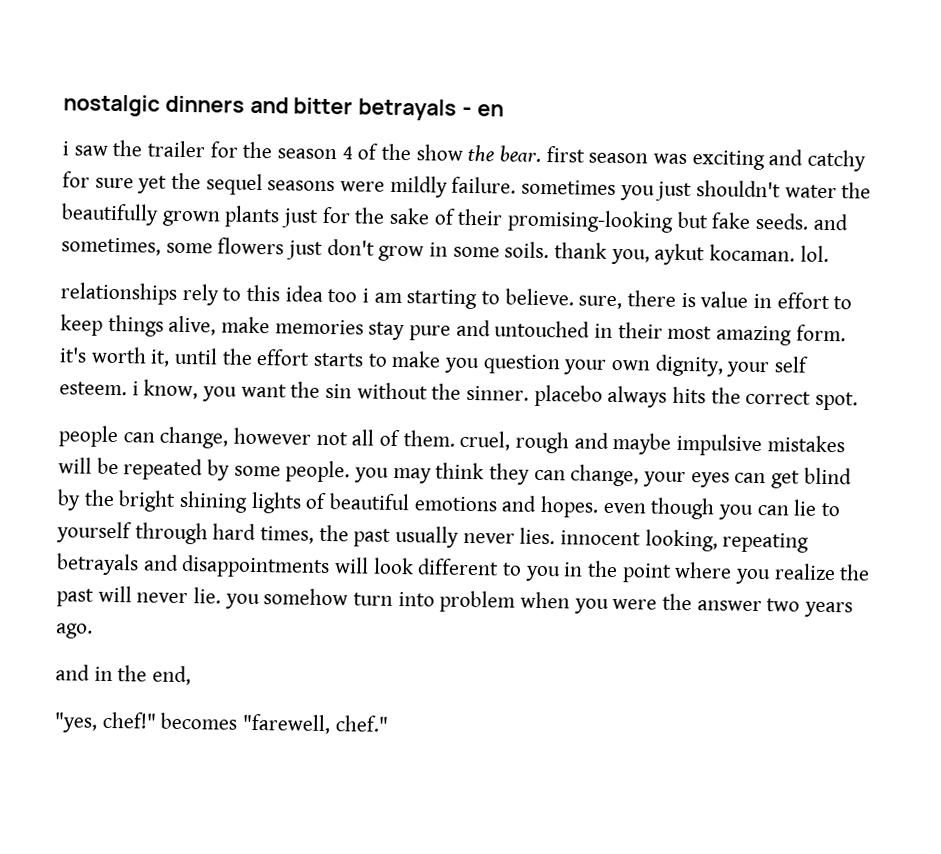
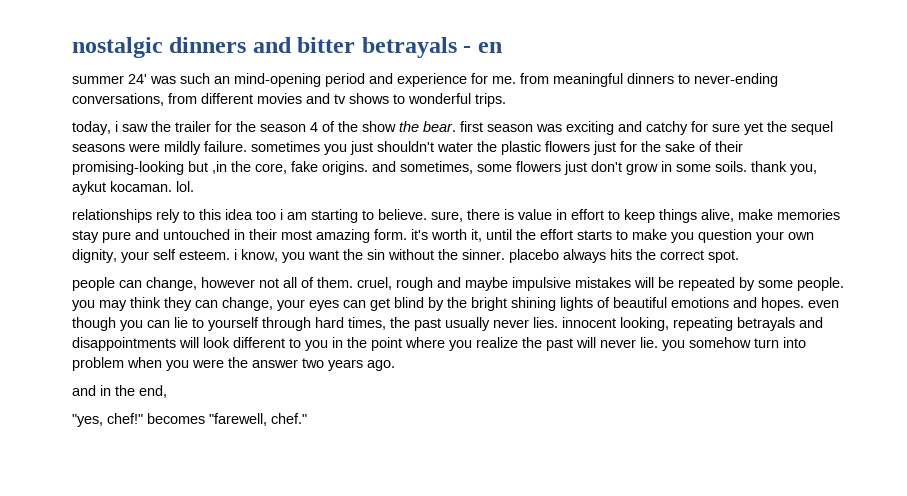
(504, 110) none -> [72,73,778,87] [72,93,506,107] [72,121,111,135] summer 24' was such an mind-opening period and experience for me. from meaningful dinners to never-ending conversations, from different movies and tv shows to wonderful trips. // today,
[61,203,281,228] beautifully grown plants -> [501,141,590,155] plastic flowers
[711,212,810,230] fake seeds. -> [212,161,368,175] ,in the core, fake origins.

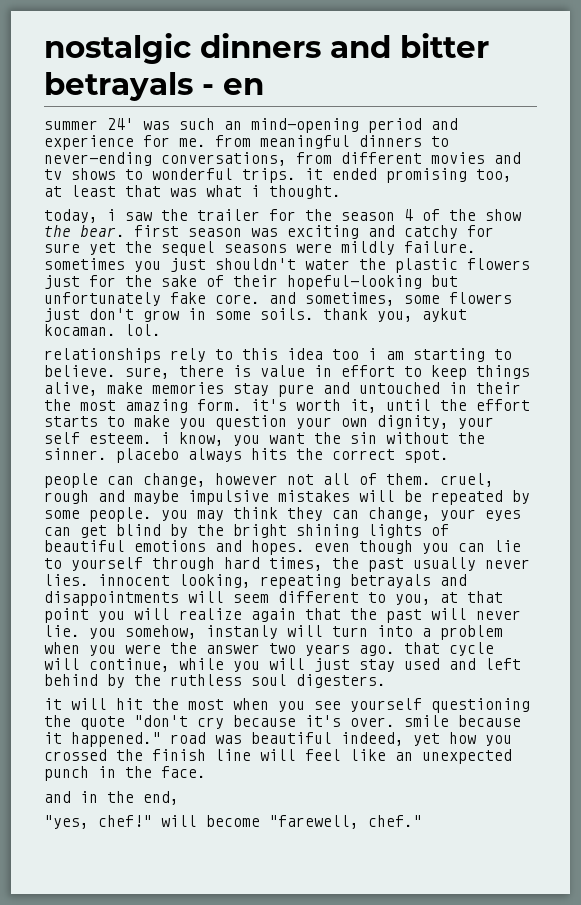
(506, 100) none -> [305,168,512,183] [44,185,341,199] it ended promising too, at least that was what i thought.
[72,161,368,175] promising-looking but ,in the core, fake origins. -> [287,275,458,290] [44,292,260,306] hopeful-looking but unfortunately fake core.
(277, 234) none -> [44,399,71,411] the
[203,337,230,348] look -> [233,594,269,603] seem
[305,337,518,351] you in the point where you realize -> [395,591,503,605] [44,608,341,623] you, at that point you will realize again that
[689,337,751,348] somehow -> [125,625,323,639] somehow, instanly will
(806, 342) none -> [422,628,431,637] a
(395, 365) none -> [404,642,494,656] [44,658,521,672] [44,674,386,688] [44,698,530,713] [44,715,521,730] [44,732,512,747] [44,749,512,764] [44,766,206,781] that cycle will continue, while you will just stay used and left behind by the ruthless soul digesters. // it will hit the most when you see yourself questioning the quote "don't cry because it's over. smile because it happened." road was beautiful indeed, yet how you crossed the finish line will feel like an unexpected punch in the face.
[147,413,205,424] becomes -> [161,815,260,827] will become

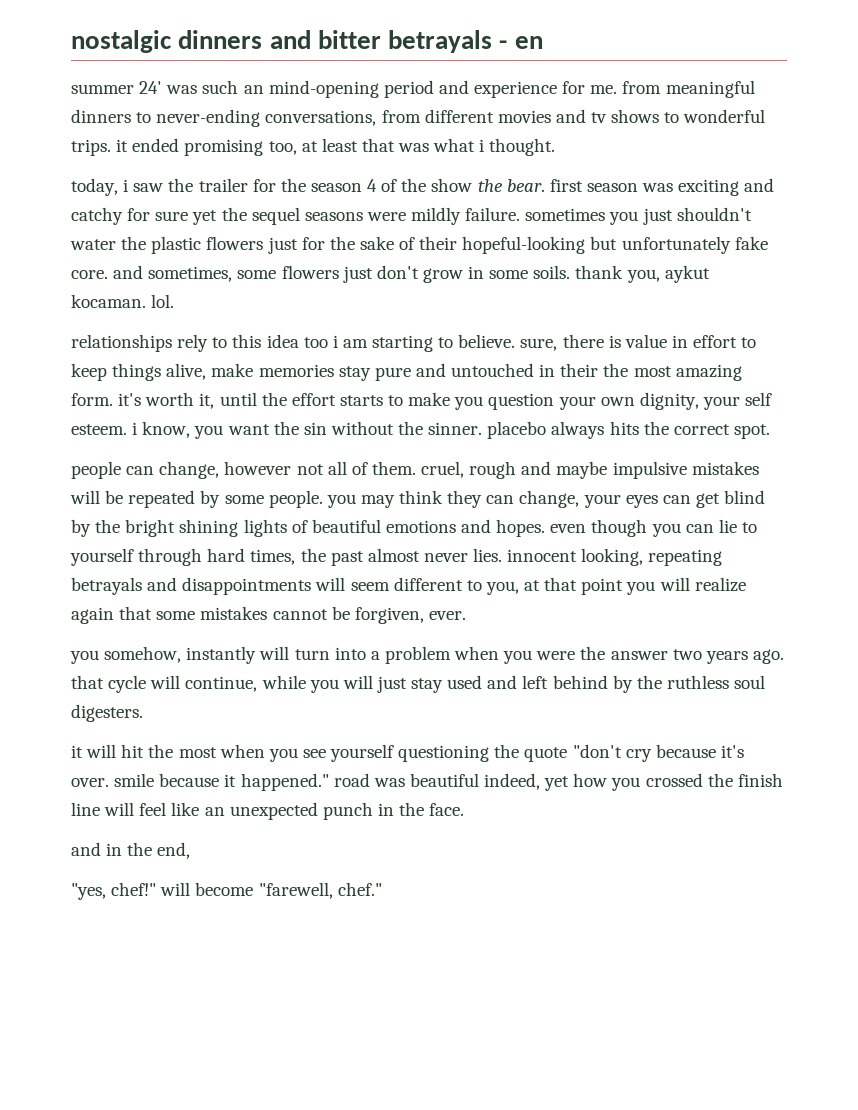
[413,557,476,571] usually -> [367,548,420,562] almost
[350,608,521,623] [44,625,80,637] the past will never lie. -> [156,606,466,624] some mistakes cannot be forgiven, ever. //
[206,625,278,639] instanly -> [186,646,257,664] instantly

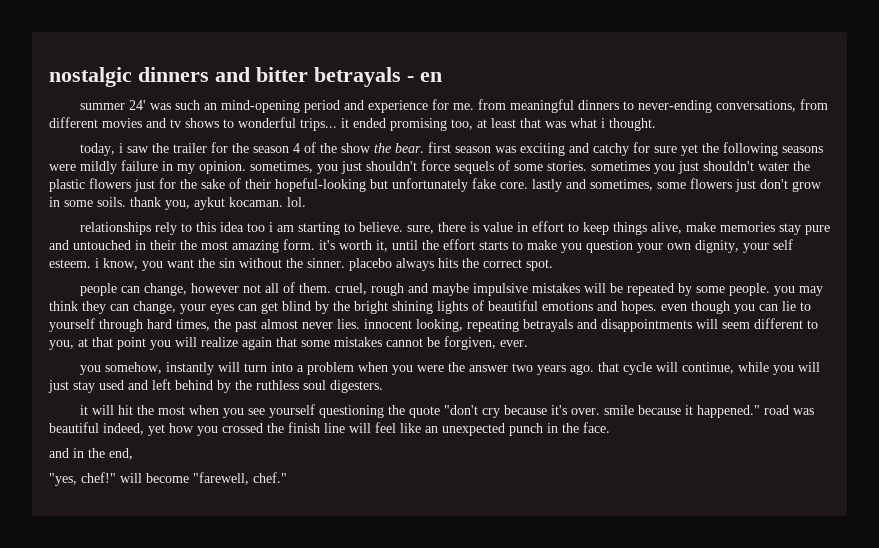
[71,139,111,156] trips. -> [300,118,337,131] trips...
[251,207,300,225] sequel -> [722,142,778,156] following
[465,207,521,221] failure. -> [121,160,587,174] failure in my opinion. sometimes, you just shouldn't force sequels of some stories.
(108, 274) none -> [532,179,562,192] lastly

